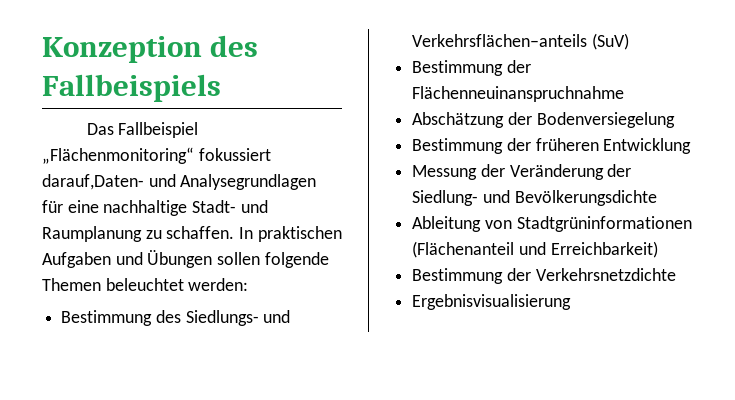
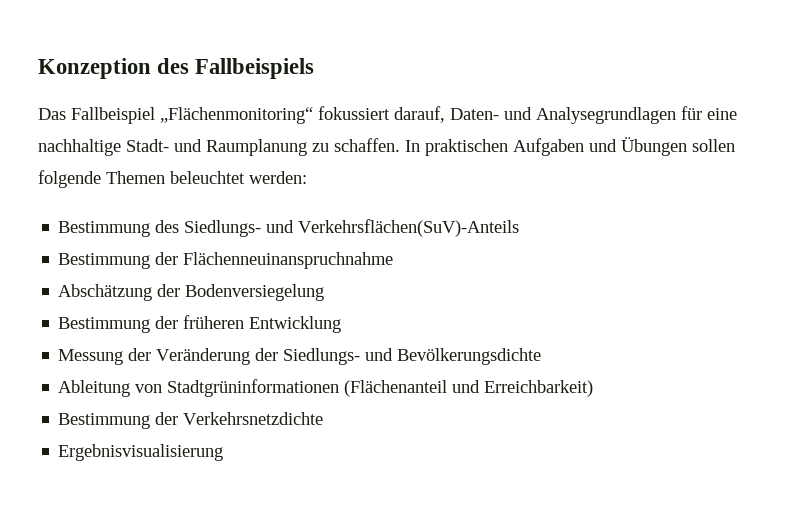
[42,174,144,190] darauf,Daten- -> [394,106,499,123] darauf, Daten-
[412,33,629,50] Verkehrsflächen–anteils (SuV) -> [298,219,520,237] Verkehrsflächen(SuV)-Anteils
[412,190,479,206] Siedlung- -> [283,348,361,365] Siedlungs-

